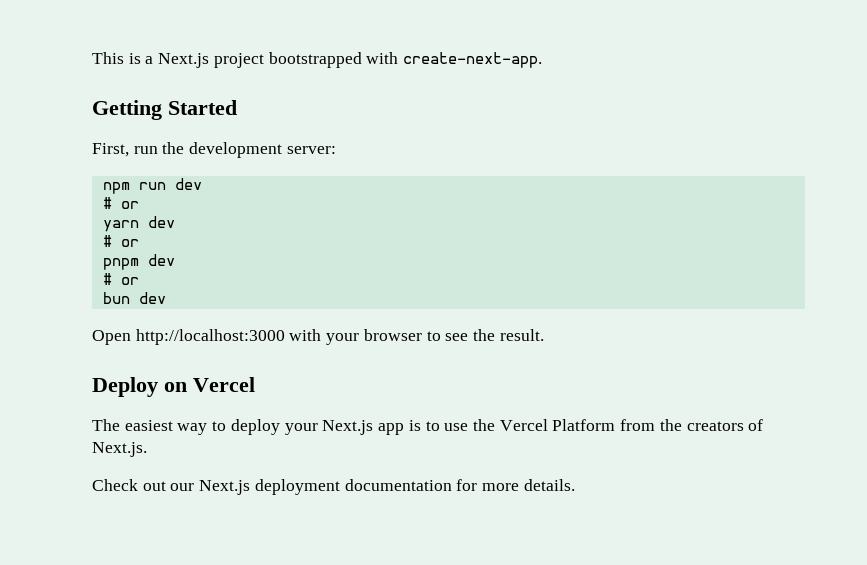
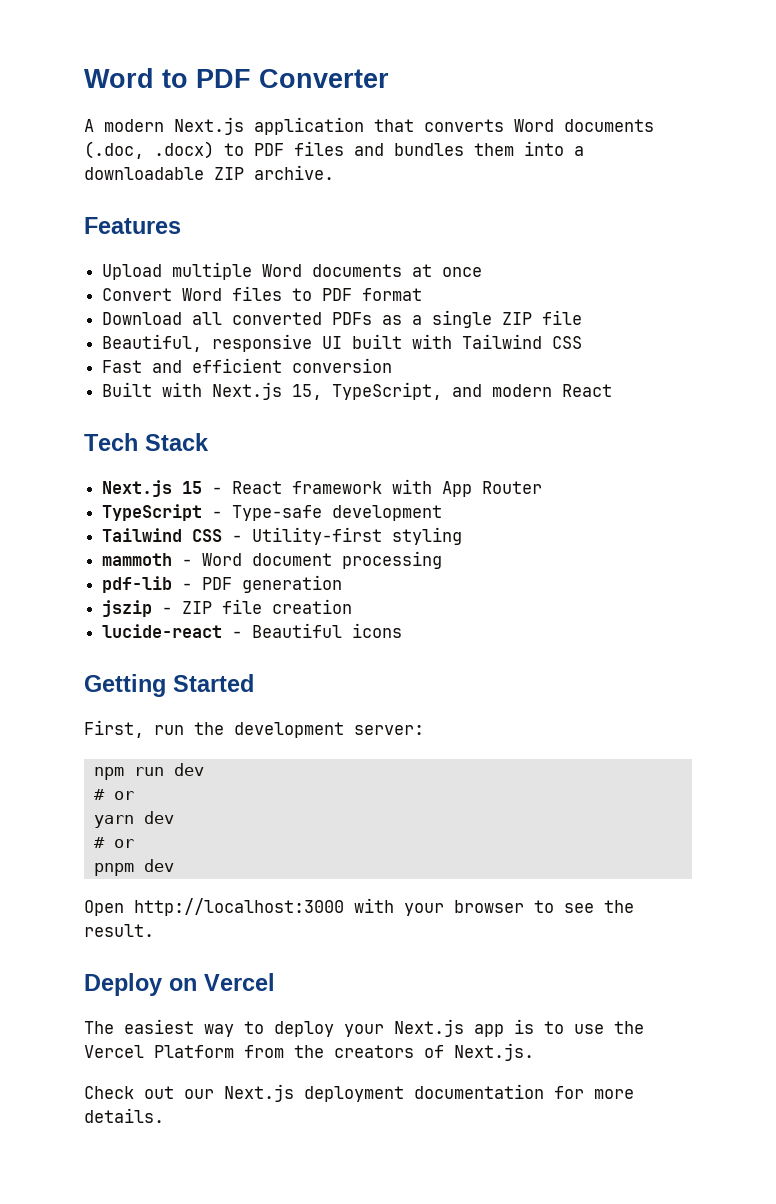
[92,52,543,68] This is a Next.js project bootstrapped with create-next-app. -> [84,68,389,88] [84,117,654,135] [84,141,584,159] [84,165,334,180] [84,217,181,234] [102,262,483,280] [102,286,423,301] [102,310,583,328] [102,334,583,352] [102,358,393,373] [102,382,613,400] [84,433,209,451] [102,479,543,497] [102,504,443,521] [102,527,463,545] [102,551,443,569] [102,575,343,593] [102,599,353,617] [102,623,403,638] Word to PDF Converter // A modern Next.js application that converts Word documents (.doc, .docx) to PDF files and bundles them into a downloadable ZIP archive. // Features // Upload multiple Word documents at once // Convert Word files to PDF format // Download all converted PDFs as a single ZIP file // Beautiful, responsive UI built with Tailwind CSS // Fast and efficient conversion // Built with Next.js 15, TypeScript, and modern React // Tech Stack // Next.js 15 - React framework with App Router // TypeScript - Type-safe development // Tailwind CSS - Utility-first styling // mammoth - Word document processing // pdf-lib - PDF generation // jszip - ZIP file creation // lucide-react - Beautiful icons
[102,273,139,285] [102,292,166,304] // # or // bun dev -> (174, 865) none

